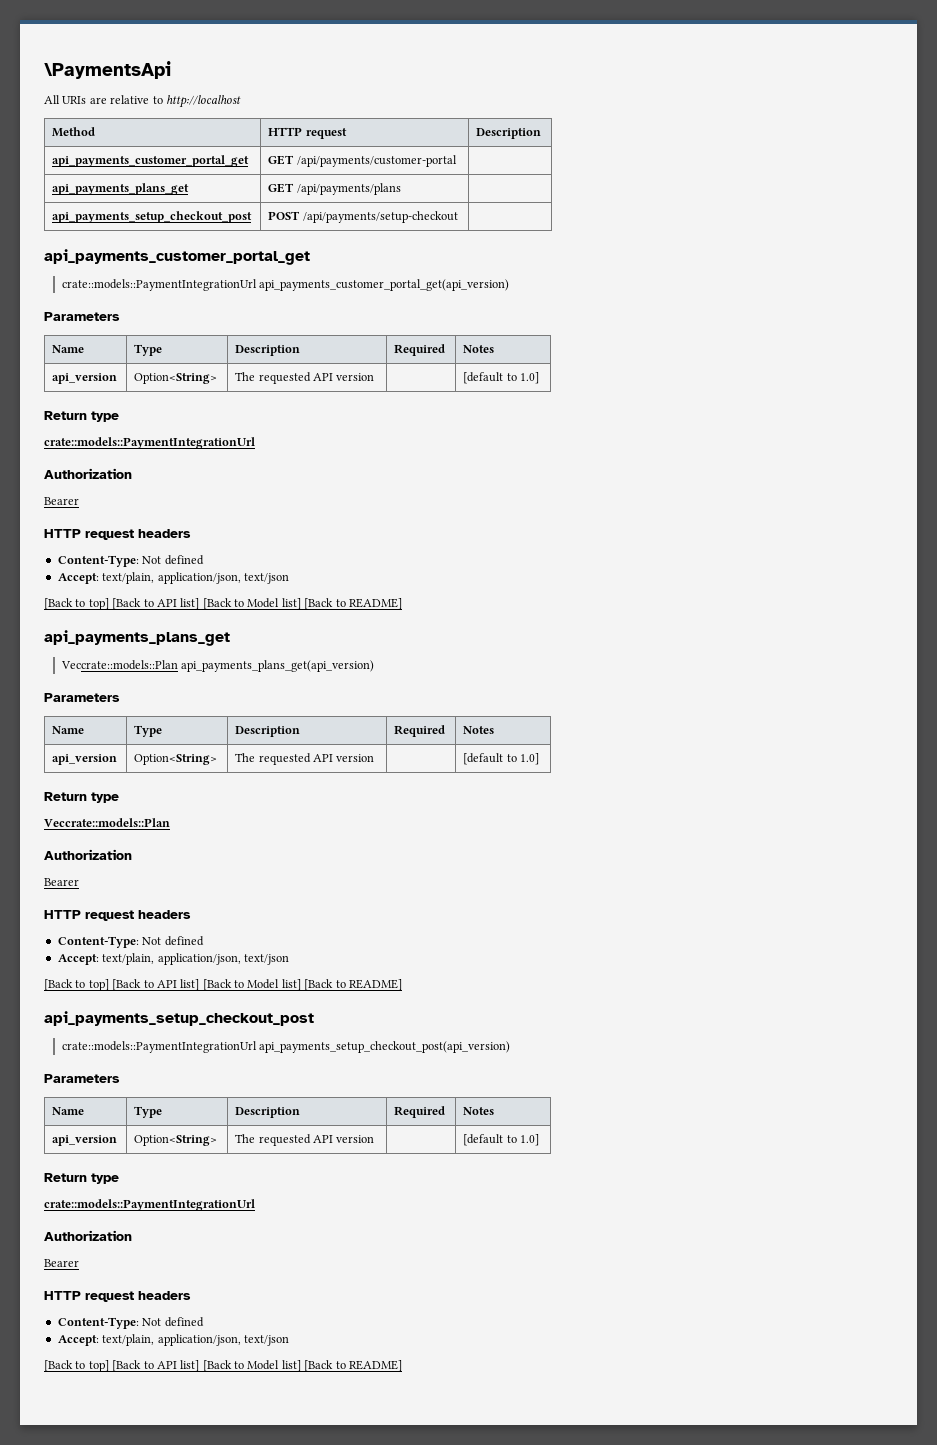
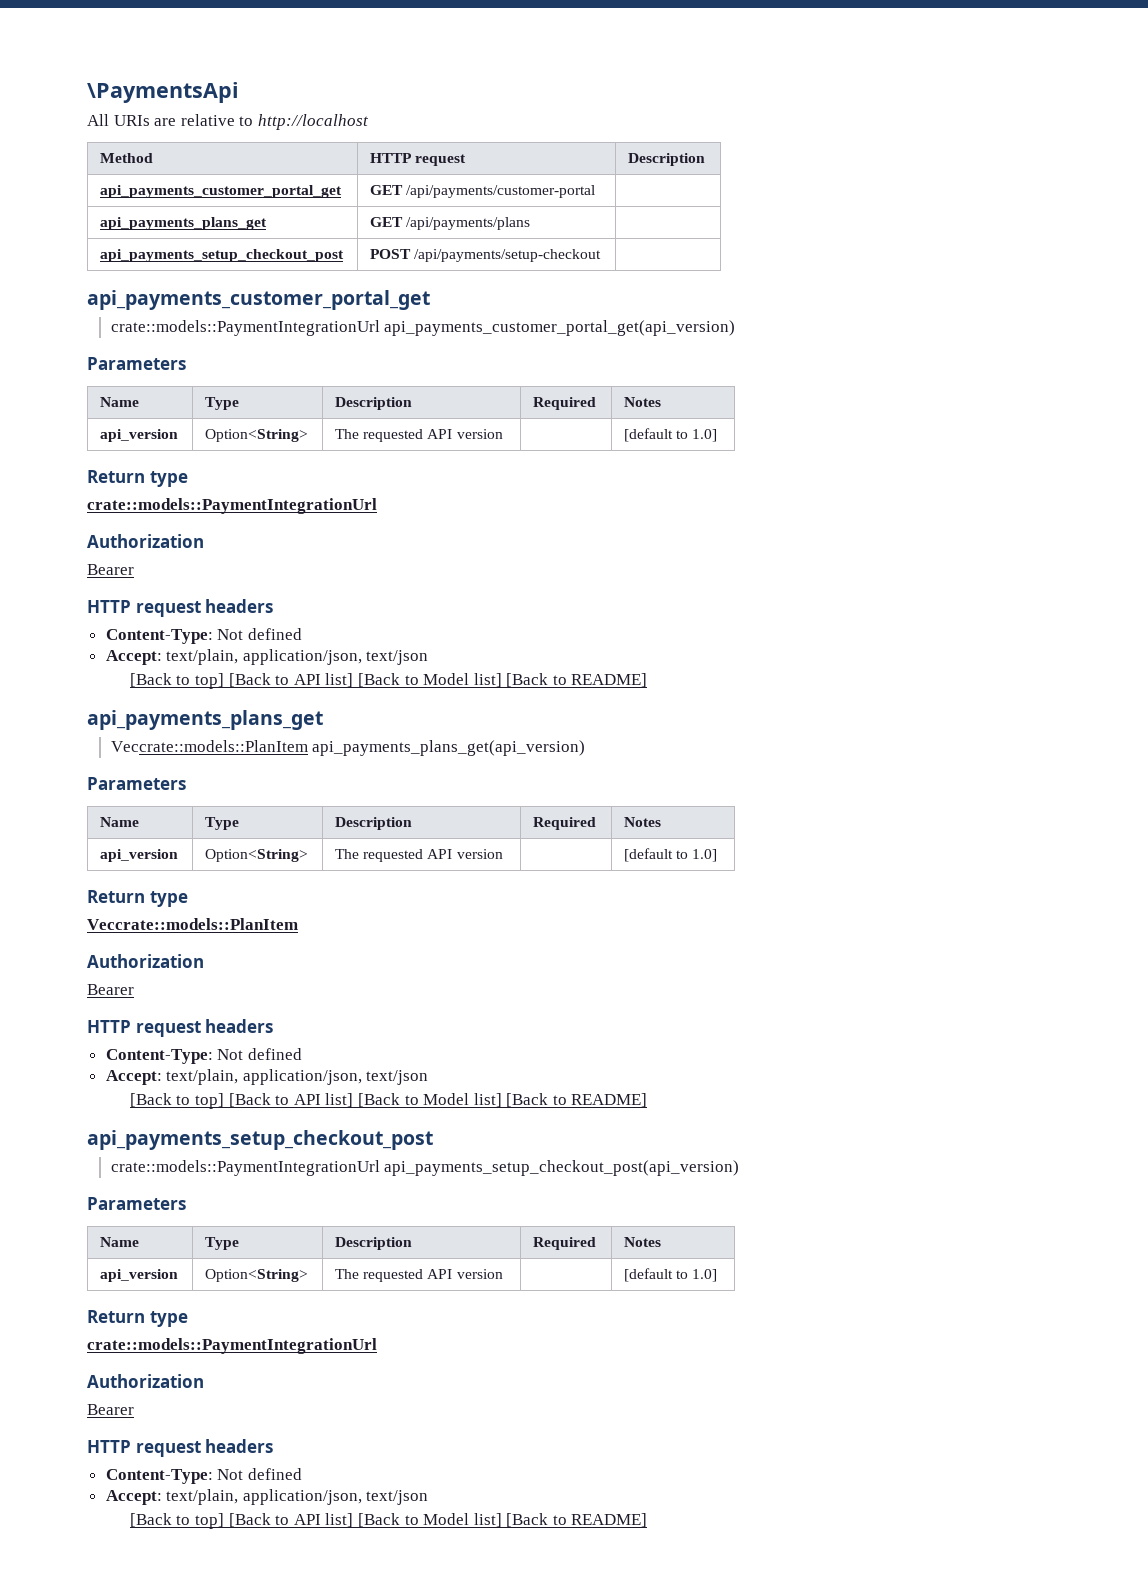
[61,660,179,670] Veccrate::models::Plan -> [110,740,308,752] Veccrate::models::PlanItem
[44,818,170,827] Veccrate::models::Plan -> [87,918,298,930] Veccrate::models::PlanItem

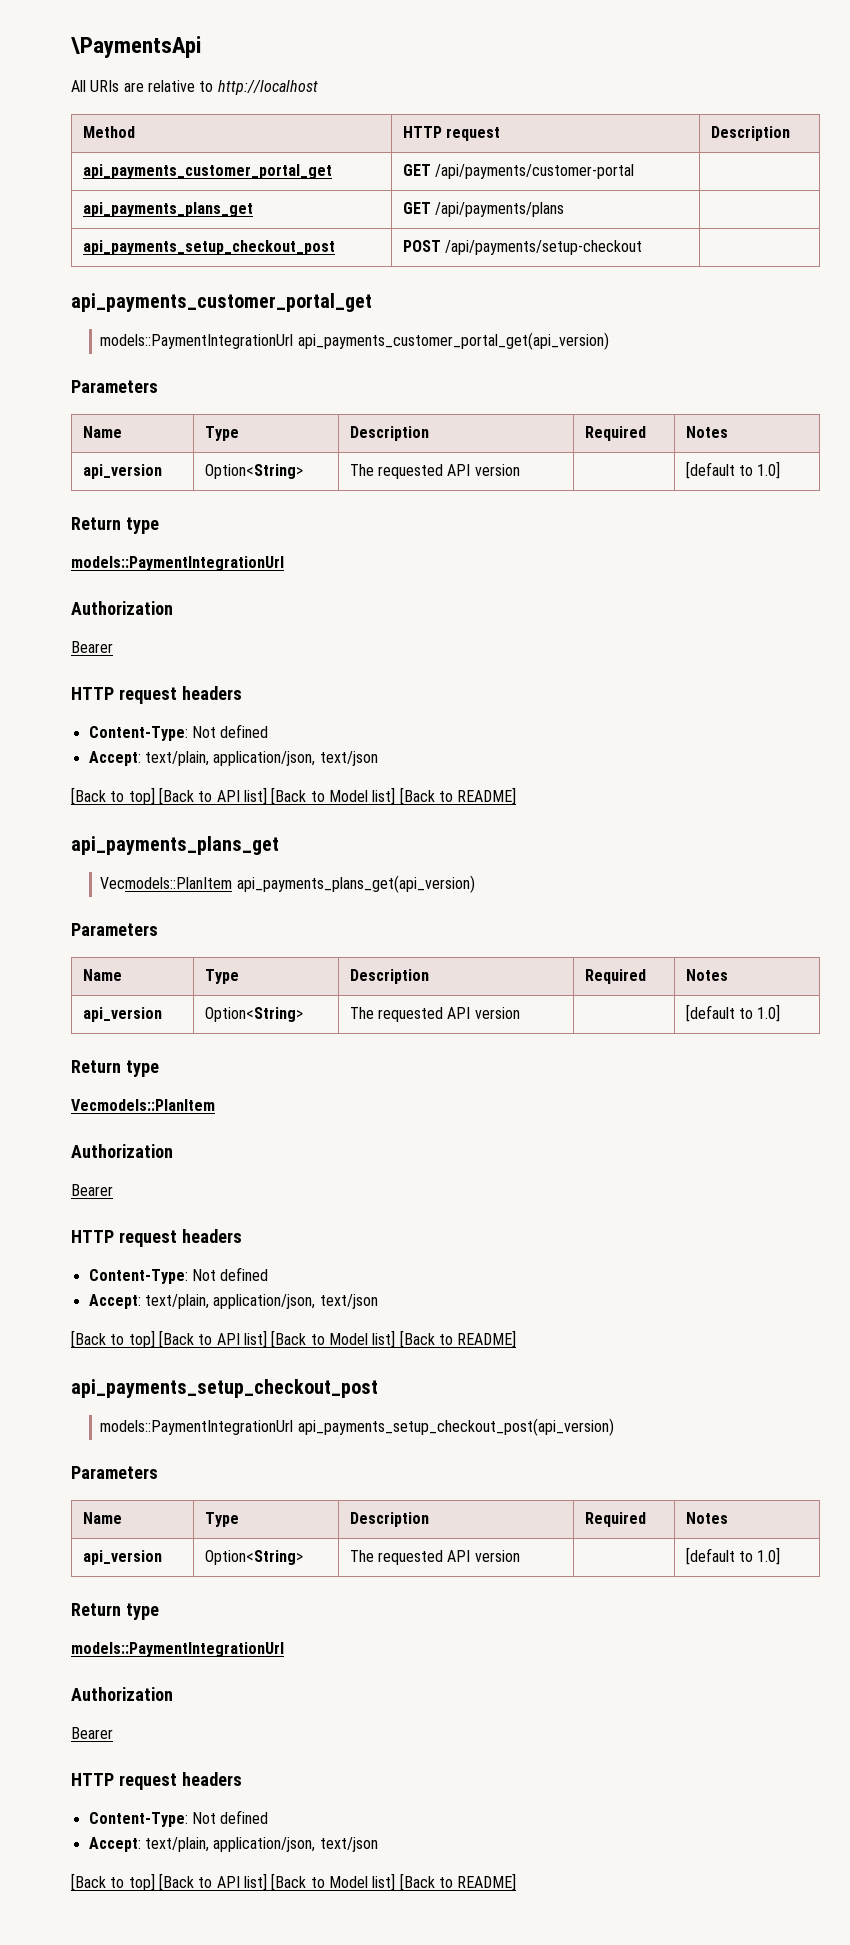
[110,320,380,336] crate::models::PaymentIntegrationUrl -> [100,334,294,349] models::PaymentIntegrationUrl
[87,498,377,514] crate::models::PaymentIntegrationUrl -> [71,556,284,571] models::PaymentIntegrationUrl
[110,740,308,752] Veccrate::models::PlanItem -> [100,877,233,889] Vecmodels::PlanItem
[87,918,298,930] Veccrate::models::PlanItem -> [71,1099,215,1111] Vecmodels::PlanItem
[110,1160,380,1176] crate::models::PaymentIntegrationUrl -> [100,1420,294,1435] models::PaymentIntegrationUrl
[87,1338,377,1354] crate::models::PaymentIntegrationUrl -> [71,1642,284,1657] models::PaymentIntegrationUrl

